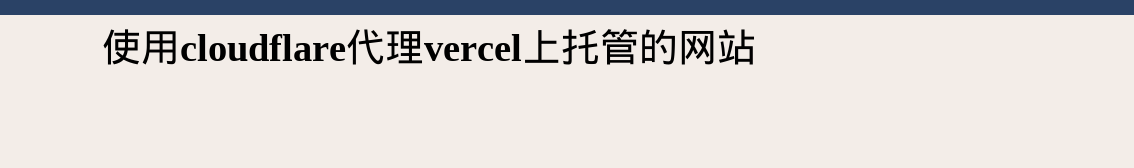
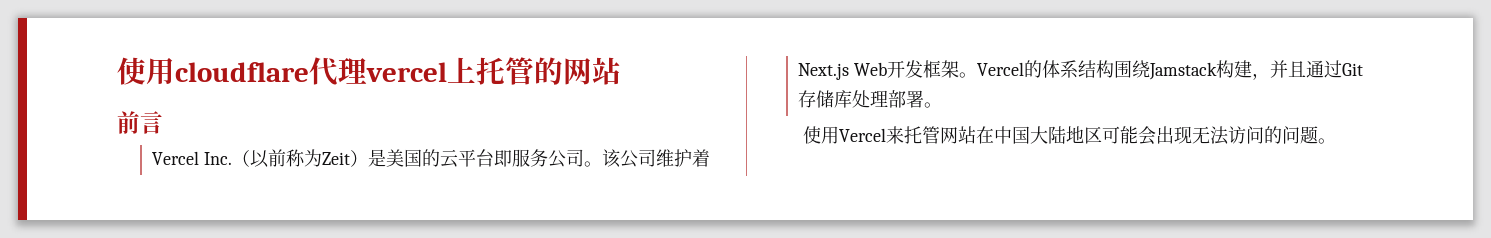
(756, 47) none -> [117,111,163,134] [152,149,711,168] [798,60,1364,80] [798,90,943,108] [802,126,1336,145] // 前言 // Vercel Inc.（以前称为Zeit）是美国的云平台即服务公司。该公司维护着Next.js Web开发框架。Vercel的体系结构围绕Jamstack构建，并且通过Git存储库处理部署。 // 使用Vercel来托管网站在中国大陆地区可能会出现无法访问的问题。

